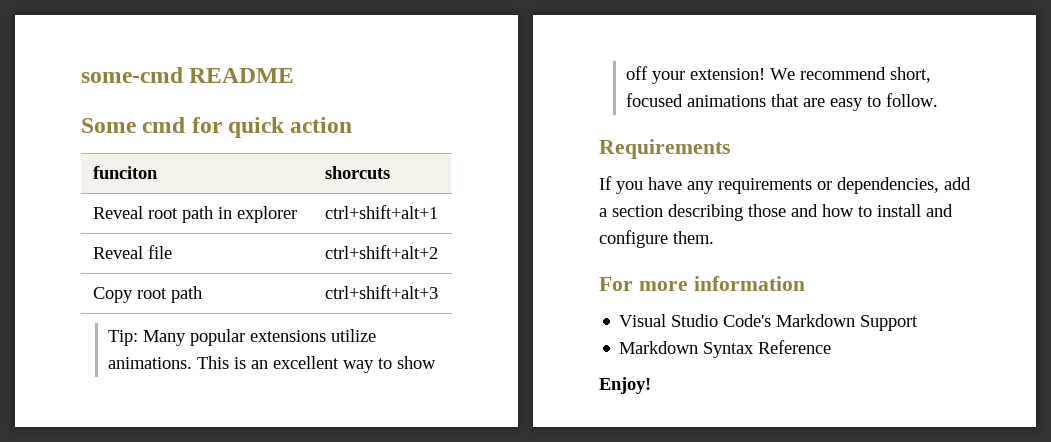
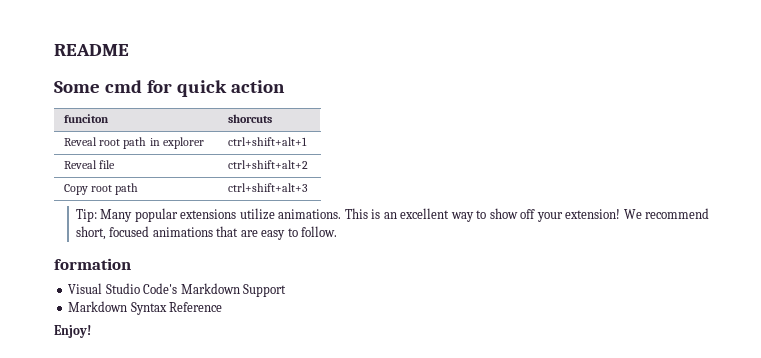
[81,67,183,83] some-cmd -> (54, 50) none
[599,139,730,159] [599,176,971,194] [599,204,953,221] [599,230,714,248] [599,276,805,291] Requirements // If you have any requirements or dependencies, add a section describing those and how to install and configure them. // For more information -> [54,258,131,270] formation

